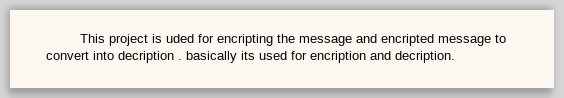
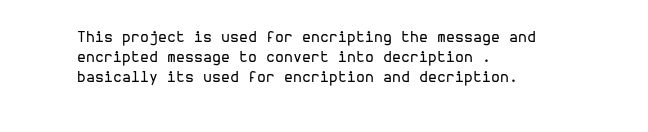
[165,34,194,43] uded -> [221,31,257,42] used

